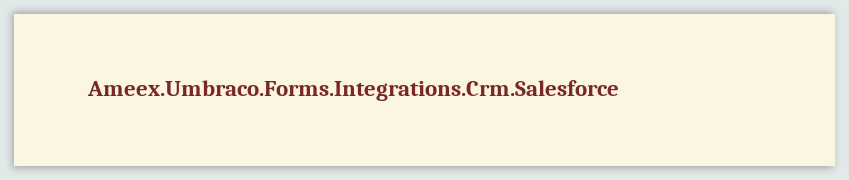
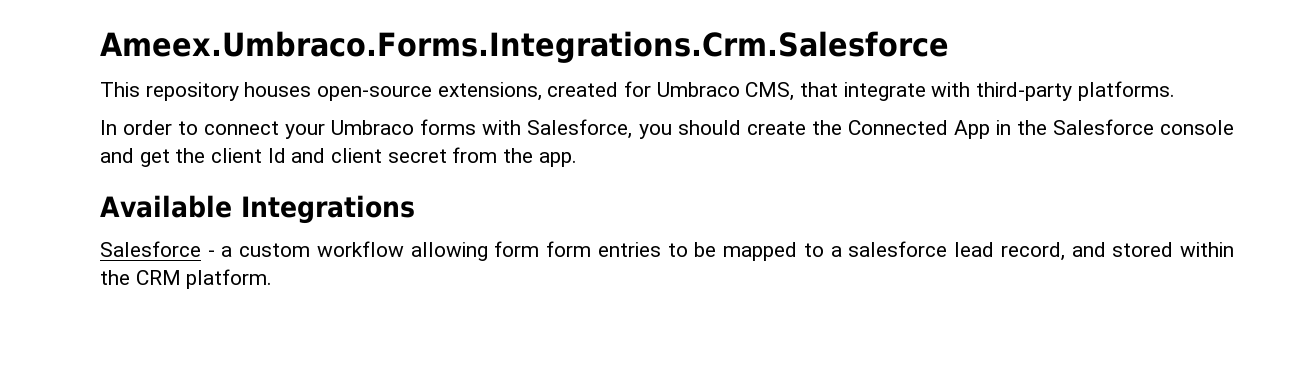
(619, 90) none -> [100,81,1175,101] [100,119,1234,139] [100,147,577,167] [100,195,415,224] [100,241,1234,261] [100,269,273,289] // This repository houses open-source extensions, created for Umbraco CMS, that integrate with third-party platforms. // In order to connect your Umbraco forms with Salesforce, you should create the Connected App in the Salesforce console and get the client Id and client secret from the app. // Available Integrations // Salesforce - a custom workflow allowing form form entries to be mapped to a salesforce lead record, and stored within the CRM platform.

